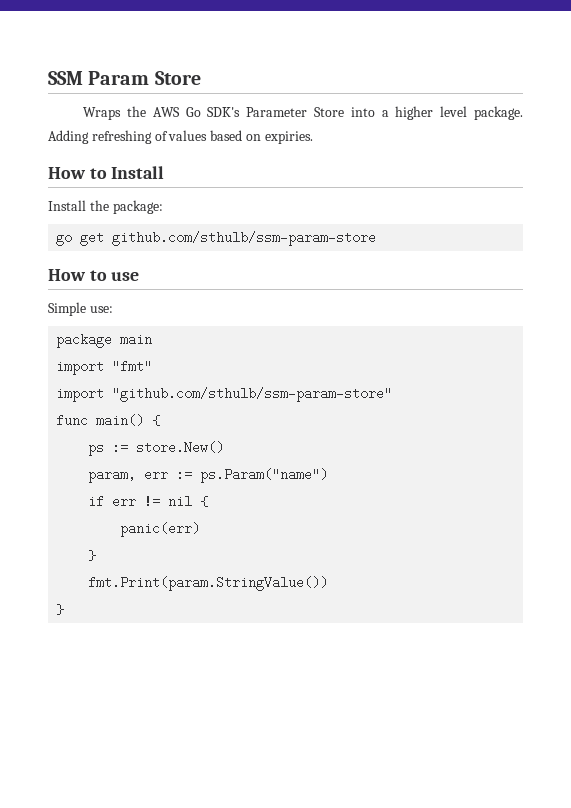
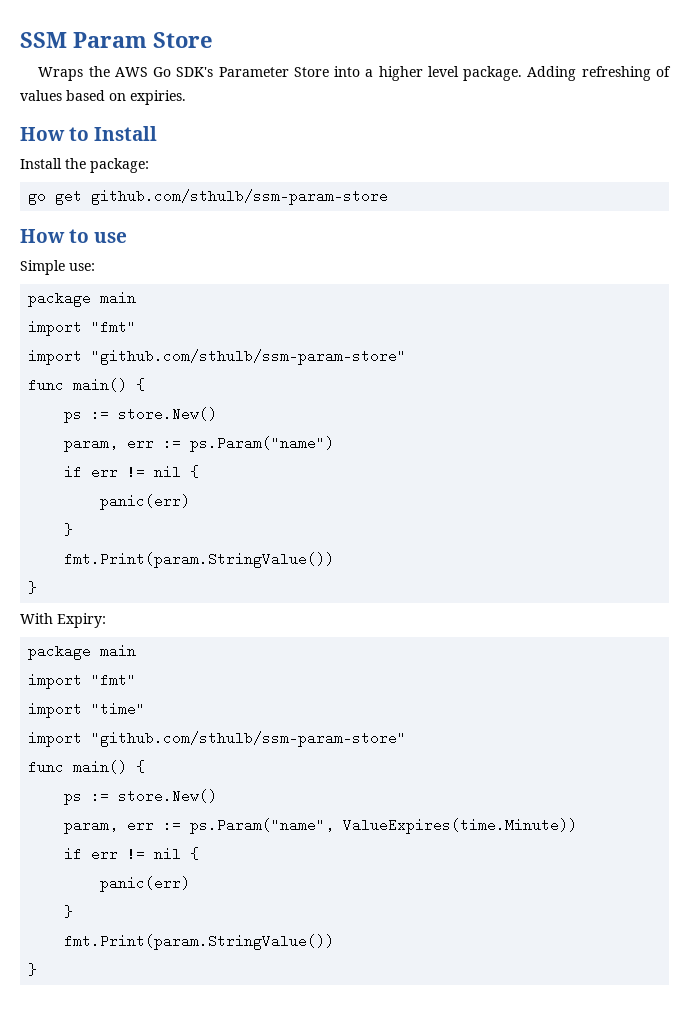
(65, 609) none -> [20,613,106,628] [28,644,137,660] [28,673,137,689] [28,702,146,718] [28,731,407,747] [28,760,146,774] [64,789,218,805] [64,818,578,834] [64,847,200,861] [100,876,191,892] [64,905,74,918] [64,934,335,950] [28,963,38,976] // With Expiry: // package main // import "fmt" // import "time" // import "github.com/sthulb/ssm-param-store" // func main() { // ps := store.New() // param, err := ps.Param("name", ValueExpires(time.Minute)) // if err != nil { // panic(err) // } // fmt.Print(param.StringValue()) // }

